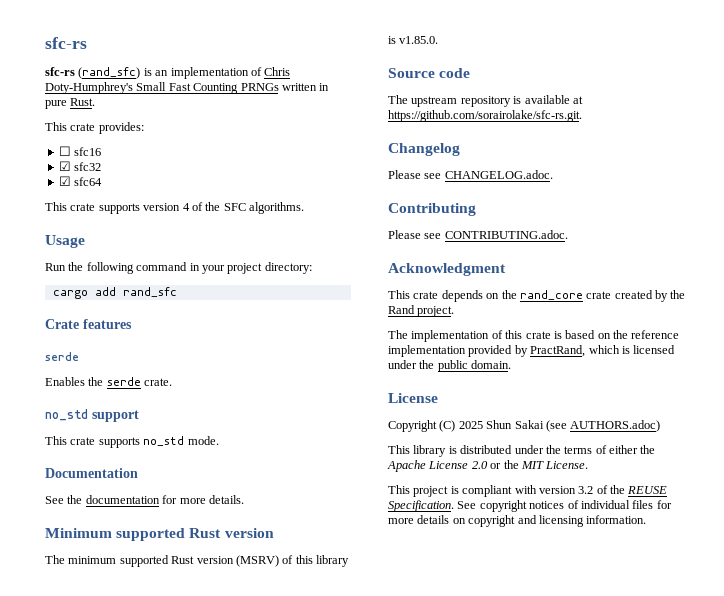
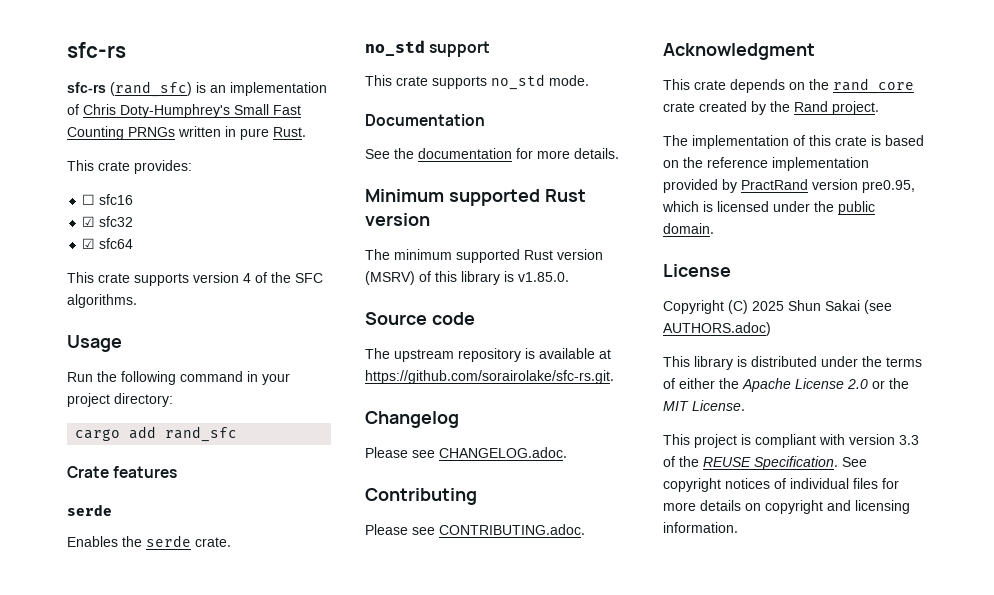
[530,345,586,357] PractRand, -> [741,179,915,193] PractRand version pre0.95,
[578,486,594,494] 3.2 -> [899,435,919,445] 3.3

